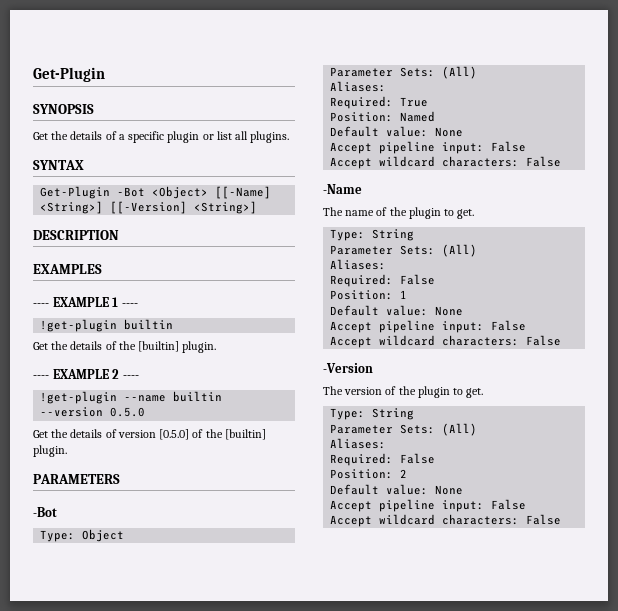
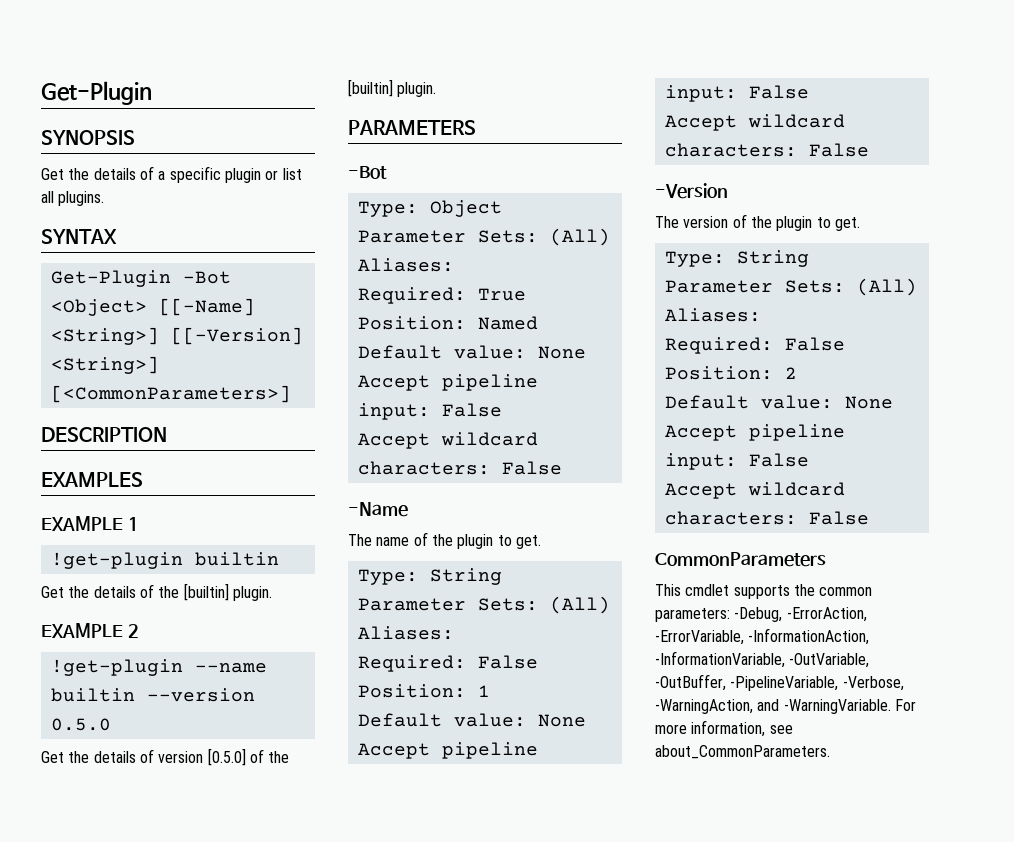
(258, 207) none -> [50,385,291,403] [<CommonParameters>]
[33,303,49,307] ---- -> (143, 479) none
[121,303,138,307] ---- -> (139, 524) none
[33,375,49,379] ---- -> (272, 593) none
[122,375,139,379] ---- -> (139, 631) none
(562, 519) none -> [655,552,826,567] [655,584,873,599] [655,607,867,622] [655,628,870,645] [655,651,870,668] [655,674,904,691] [655,699,916,714] [655,720,793,737] [655,745,830,759] // CommonParameters // This cmdlet supports the common parameters: -Debug, -ErrorAction, -ErrorVariable, -InformationAction, -InformationVariable, -OutVariable, -OutBuffer, -PipelineVariable, -Verbose, -WarningAction, and -WarningVariable. For more information, see about_CommonParameters.

